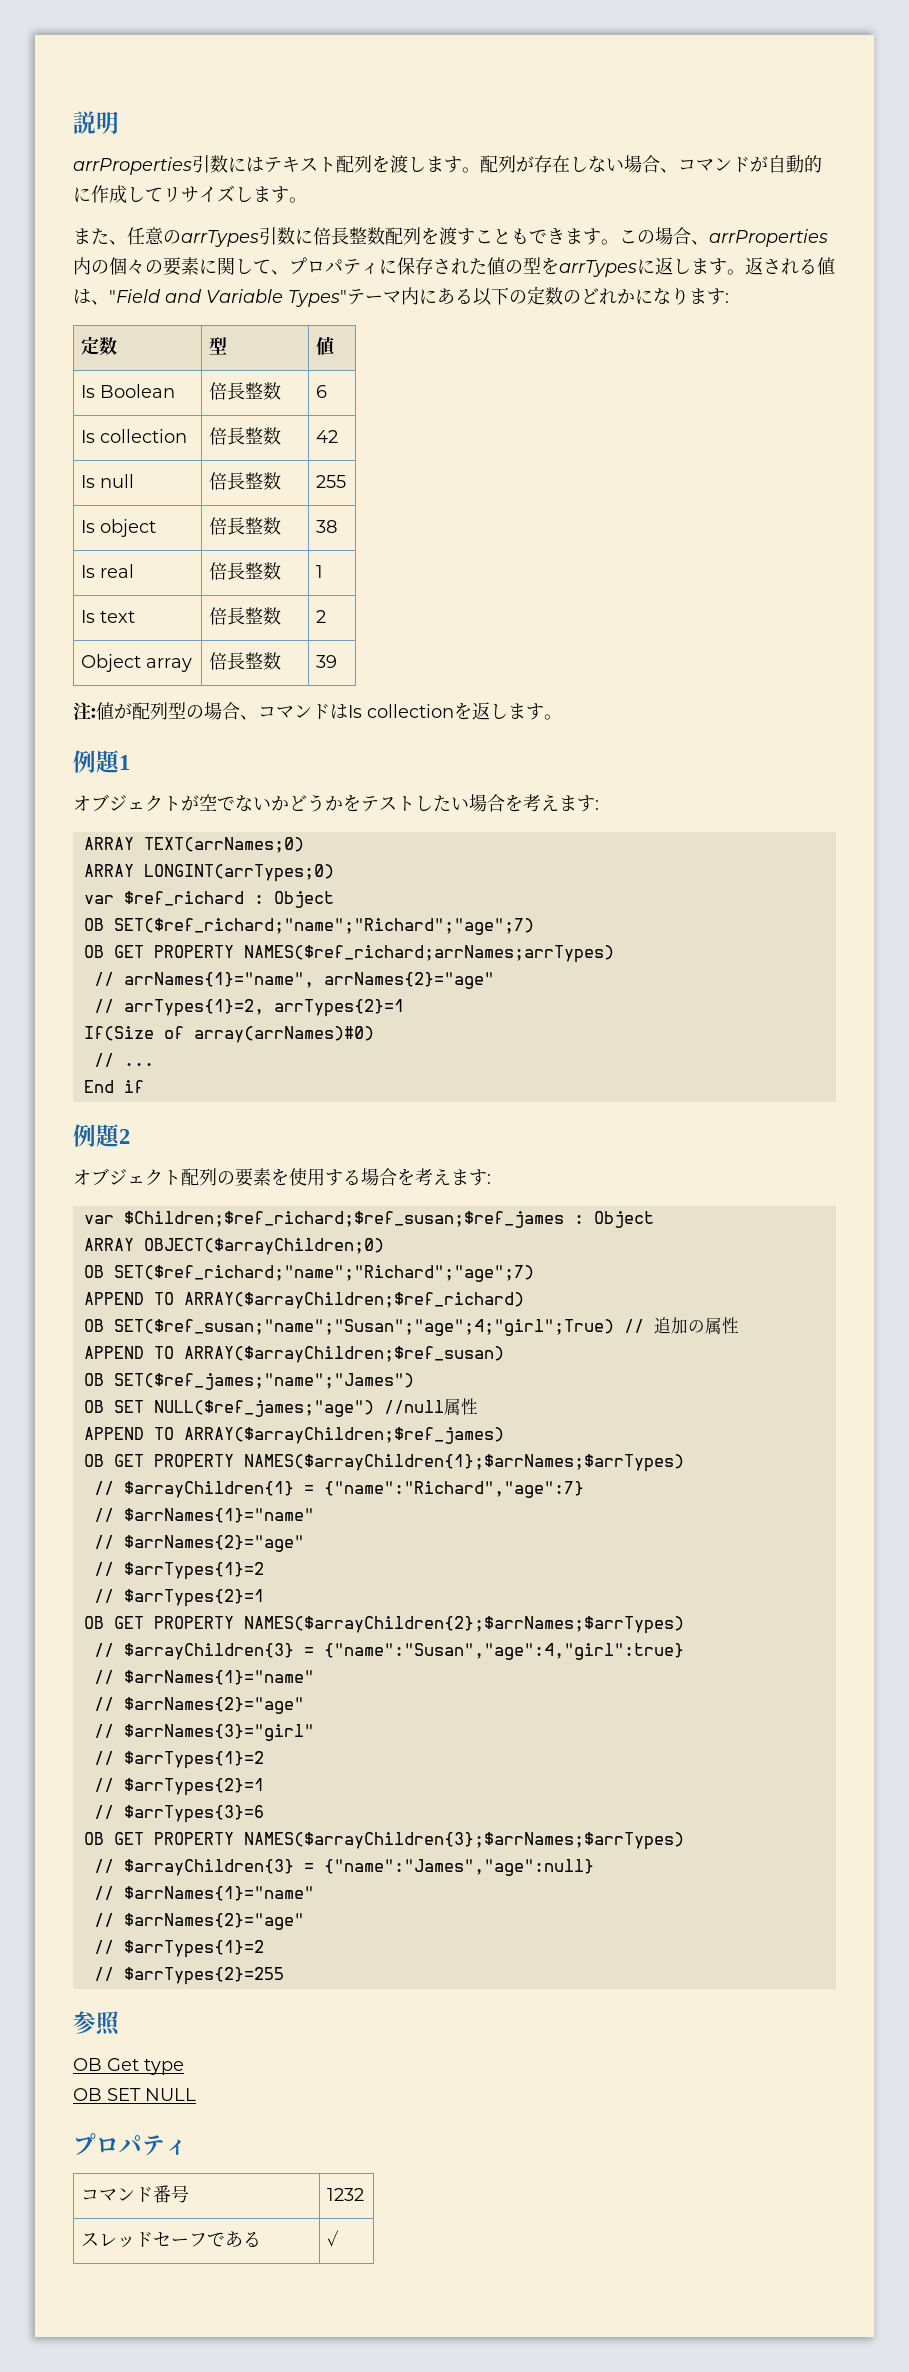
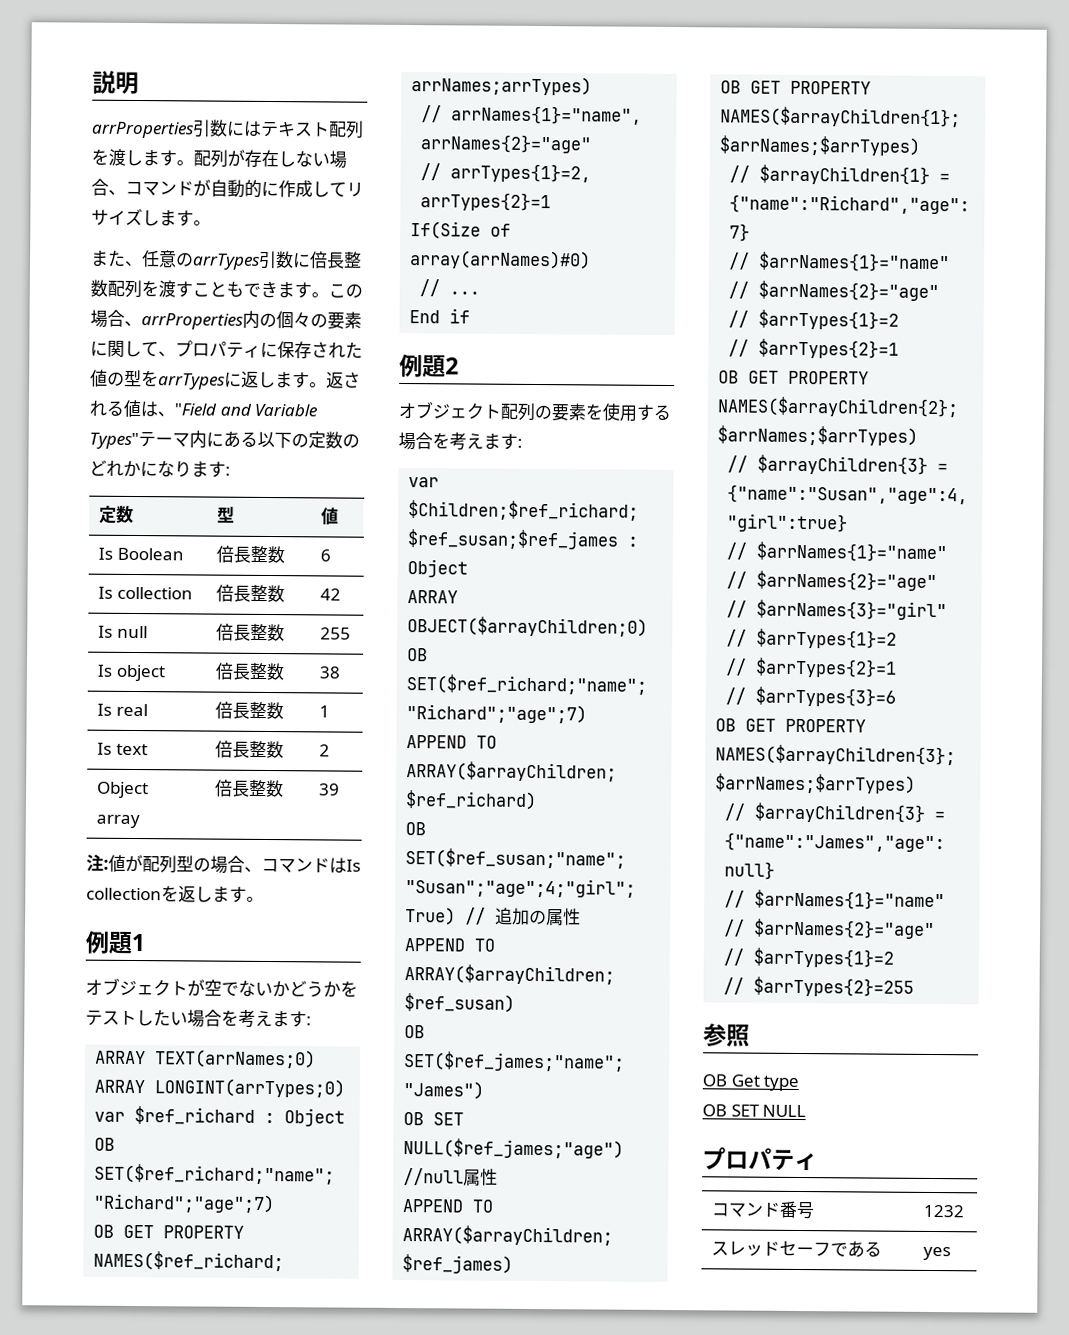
[326,2230,339,2246] ✓ -> [923,1246,952,1261] yes

